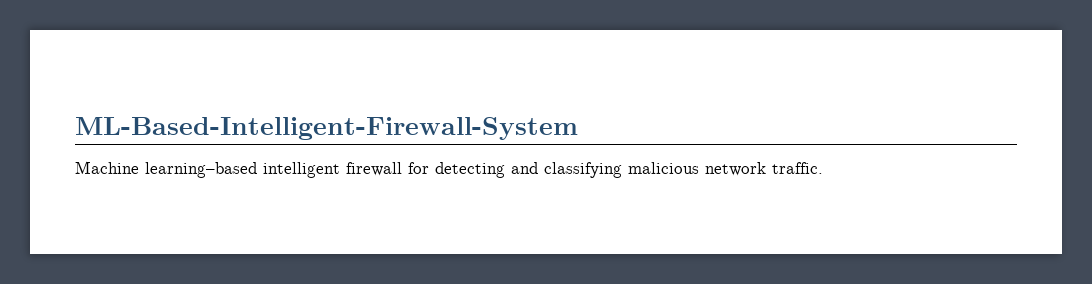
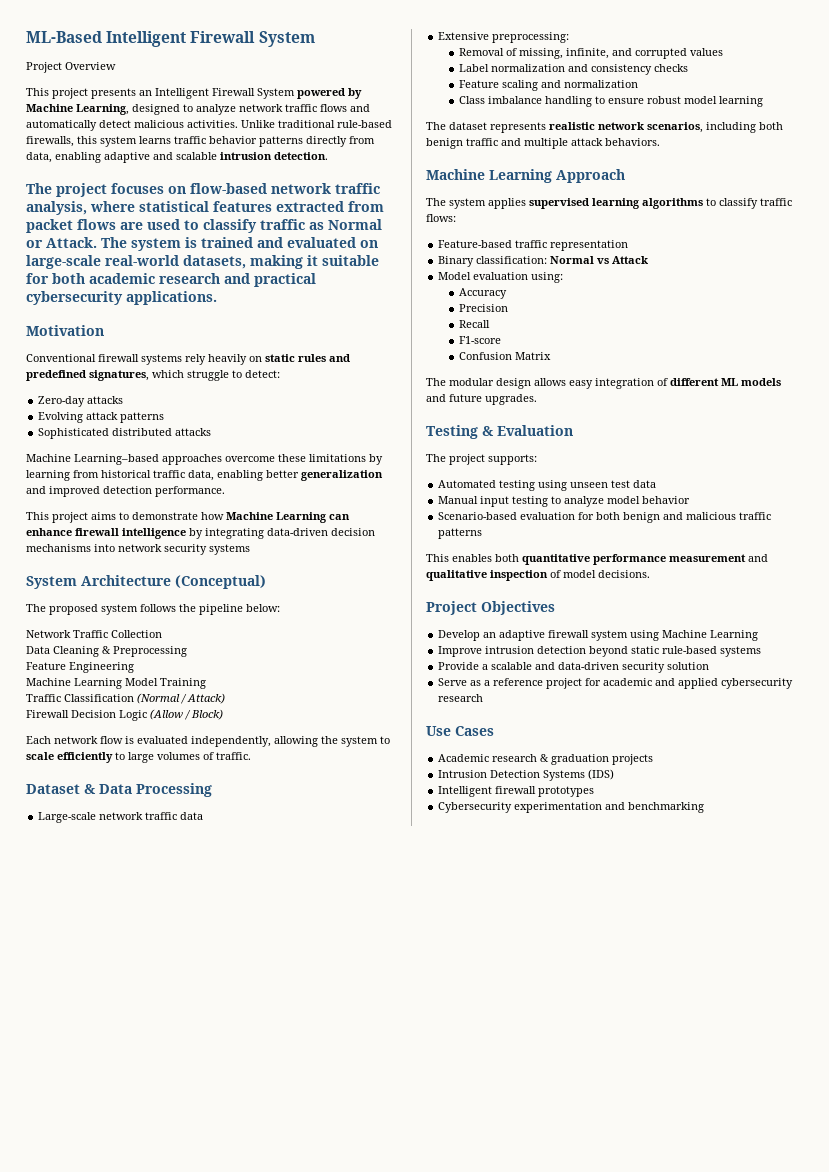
[75,117,578,140] [75,161,823,178] ML-Based-Intelligent-Firewall-System // Machine learning–based intelligent firewall for detecting and classifying malicious network traffic. -> [26,31,315,47] [26,62,116,73] [26,88,362,99] [26,104,370,115] [26,120,392,131] [26,136,375,147] [26,152,328,163] [26,183,380,197] [26,201,384,215] [26,219,382,233] [26,237,378,251] [26,255,379,269] [26,273,316,287] [26,291,217,305] [26,325,104,336] [26,354,350,365] [26,370,280,381] [38,396,124,407] [38,412,165,423] [38,428,212,439] [26,454,383,465] [26,470,383,481] [26,486,225,497] [26,512,350,523] [26,528,375,539] [26,544,250,555] [26,575,266,589] [26,604,280,615] [26,630,162,638] [26,646,187,657] [26,662,134,673] [26,678,206,689] [26,693,225,704] [26,709,223,721] [26,736,390,747] [26,752,251,763] [26,783,212,797] [38,812,204,823] [438,32,570,43] [459,48,724,59] [459,64,689,75] [459,80,639,91] [459,96,764,107] [426,122,783,133] [426,138,660,149] [426,169,625,183] [426,198,792,209] [426,214,456,222] [438,240,629,251] [438,256,649,267] [438,272,564,283] [459,288,508,299] [459,304,509,312] [459,320,491,328] [459,336,502,344] [459,352,552,360] [426,378,781,389] [426,394,537,405] [426,425,573,439] [426,454,537,465] [438,480,657,491] [438,496,691,507] [438,512,772,523] [438,528,483,539] [426,554,768,565] [426,570,650,581] [426,601,555,615] [438,630,759,641] [438,646,762,657] [438,662,710,673] [438,678,794,689] [438,694,484,702] [426,726,494,736] [438,754,654,765] [438,769,615,781] [438,786,595,797] [438,802,705,813] ML-Based Intelligent Firewall System // Project Overview // This project presents an Intelligent Firewall System powered by Machine Learning, designed to analyze network traffic flows and automatically detect malicious activities. Unlike traditional rule-based firewalls, this system learns traffic behavior patterns directly from data, enabling adaptive and scalable intrusion detection. // The project focuses on flow-based network traffic analysis, where statistical features extracted from packet flows are used to classify traffic as Normal or Attack. The system is trained and evaluated on large-scale real-world datasets, making it suitable for both academic research and practical cybersecurity applications. // Motivation // Conventional firewall systems rely heavily on static rules and predefined signatures, which struggle to detect: // Zero-day attacks // Evolving attack patterns // Sophisticated distributed attacks // Machine Learning–based approaches overcome these limitations by learning from historical traffic data, enabling better generalization and improved detection performance. // This project aims to demonstrate how Machine Learning can enhance firewall intelligence by integrating data-driven decision mechanisms into network security systems // System Architecture (Conceptual) // The proposed system follows the pipeline below: // Network Traffic Collection // Data Cleaning & Preprocessing // Feature Engineering // Machine Learning Model Training // Traffic Classification (Normal / Attack) // Firewall Decision Logic (Allow / Block) // Each network flow is evaluated independently, allowing the system to scale efficiently to large volumes of traffic. // Dataset & Data Processing // Large-scale network traffic data // Extensive preprocessing: // Removal of missing, infinite, and corrupted values // Label normalization and consistency checks // Feature scaling and normalization // Class imbalance handling to ensure robust model learning // The dataset represents realistic network scenarios, including both benign traffic and multiple attack behaviors. // Machine Learning Approach // The system applies supervised learning algorithms to classify traffic flows: // Feature-based traffic representation // Binary classification: Normal vs Attack // Model evaluation using: // Accuracy // Precision // Recall // F1-score // Confusion Matrix // The modular design allows easy integration of different ML models and future upgrades. // Testing & Evaluation // The project supports: // Automated testing using unseen test data // Manual input testing to analyze model behavior // Scenario-based evaluation for both benign and malicious traffic patterns // This enables both quantitative performance measurement and qualitative inspection of model decisions. // Project Objectives // Develop an adaptive firewall system using Machine Learning // Improve intrusion detection beyond static rule-based systems // Provide a scalable and data-driven security solution // Serve as a reference project for academic and applied cybersecurity research // Use Cases // Academic research & graduation projects // Intrusion Detection Systems (IDS) // Intelligent firewall prototypes // Cybersecurity experimentation and benchmarking

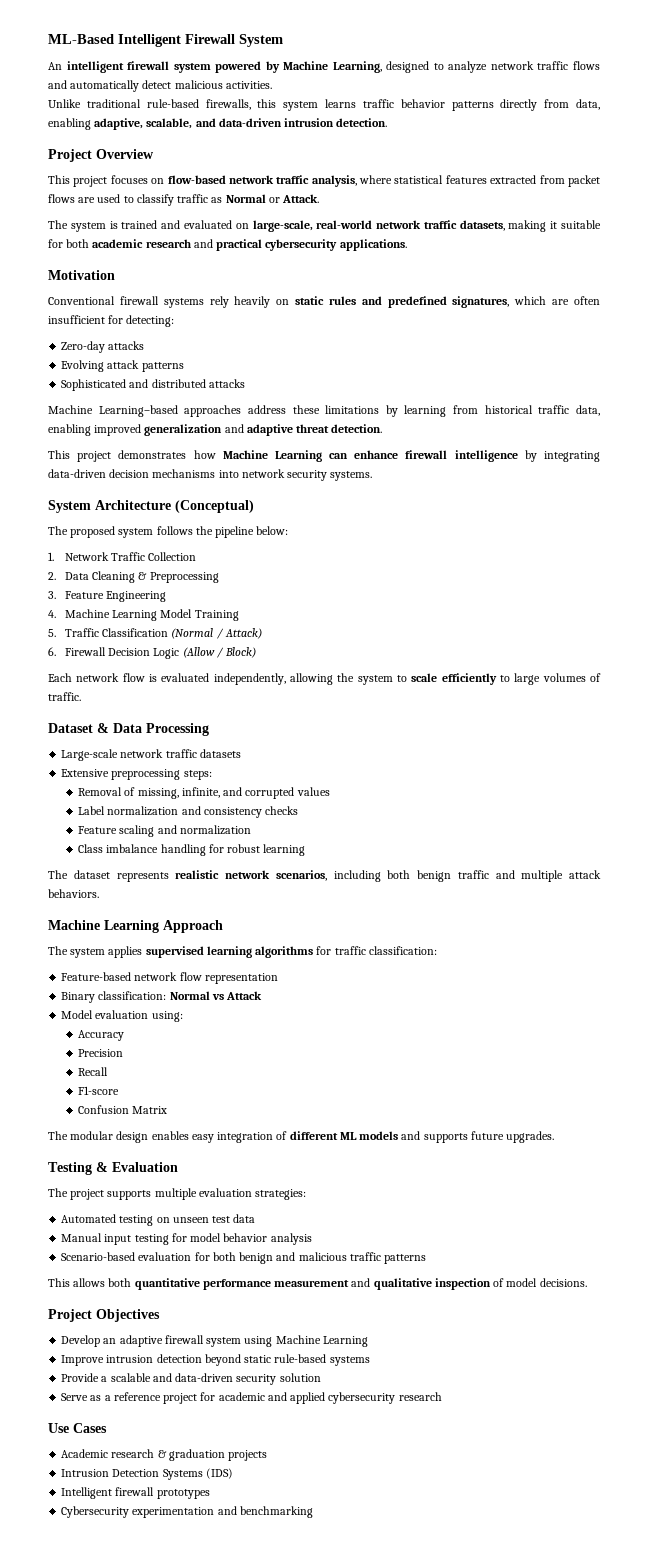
[26,62,116,73] [26,88,295,99] Project Overview // This project presents an Intelligent Firewall System -> [48,61,211,73] An intelligent firewall system
(238, 124) none -> (272, 85) //
[104,152,217,163] adaptive and scalable -> [94,118,282,130] adaptive, scalable, and data-driven
[26,183,52,194] The -> [48,149,154,162] [48,175,70,184] Project Overview // This
(97, 242) none -> (320, 198) //
[26,255,179,269] large-scale real-world -> [252,220,457,232] large-scale, real-world network traffic
[187,370,280,381] struggle to detect: -> [552,296,600,305] [48,315,175,327] are often insufficient for detecting:
(110, 433) none -> [129,379,149,388] and
[225,456,275,462] overcome -> [247,405,286,414] address
[266,470,299,478] better -> [94,424,142,436] improved
[49,486,225,497] [26,512,198,523] improved detection performance. // This project aims to demonstrate -> [246,424,383,436] [48,450,187,462] adaptive threat detection. // This project demonstrates
[209,544,250,555] systems -> [330,471,373,481] systems.
(280, 608) none -> [48,552,54,561] 1.
(162, 634) none -> [48,572,56,580] 2.
(187, 651) none -> [48,591,56,599] 3.
(134, 667) none -> [48,610,56,618] 4.
(206, 683) none -> [48,629,56,637] 5.
(225, 698) none -> [48,647,56,656] 6.
[180,812,204,820] data -> [199,749,241,758] datasets
[492,32,570,43] preprocessing: -> [111,769,212,780] preprocessing steps:
[595,96,718,104] to ensure robust model -> [208,844,261,853] for robust
[706,198,792,209] [426,214,456,222] to classify traffic flows: -> [316,946,437,955] for traffic classification:
[515,240,548,248] traffic -> [134,972,202,981] network flow
[534,378,566,386] allows -> [151,1131,189,1140] enables
(446, 398) none -> [423,1133,468,1143] supports
[488,454,537,465] supports: -> [107,1188,307,1200] supports multiple evaluation strategies:
[538,480,568,491] using -> [156,1217,170,1223] on
[551,496,605,507] to analyze -> [171,1233,187,1242] for
(691, 500) none -> [270,1233,312,1245] analysis
[452,554,492,562] enables -> [73,1278,106,1287] allows

